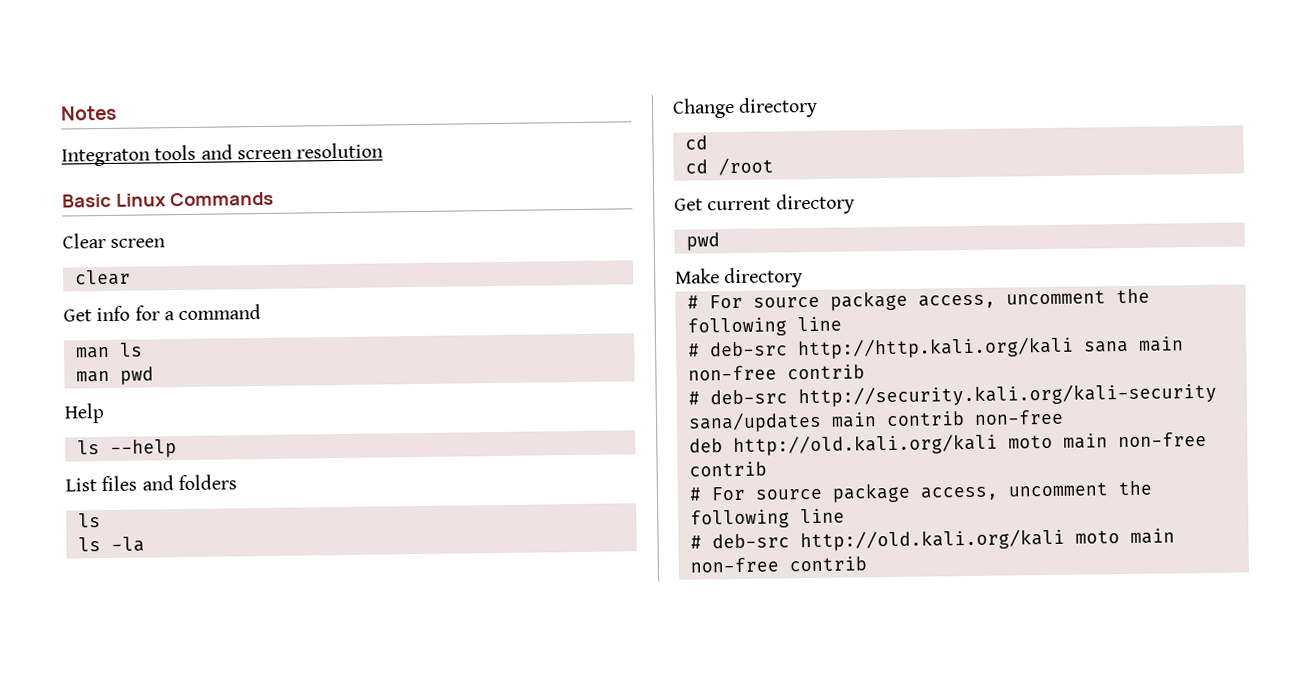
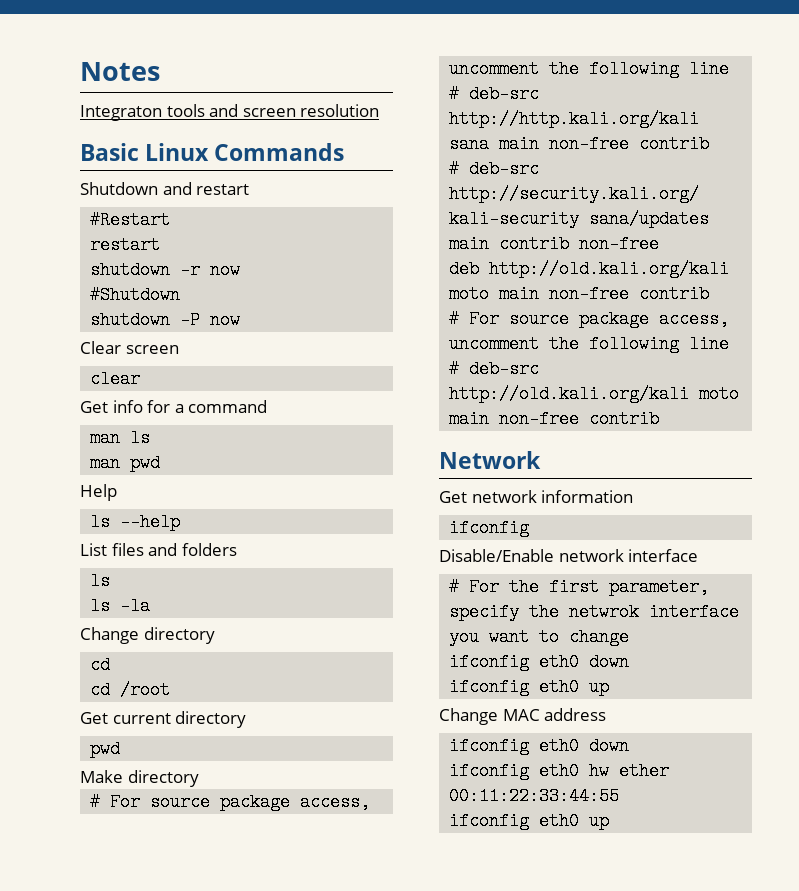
(274, 199) none -> [80,182,250,195] [90,211,171,229] [90,236,161,254] [90,261,241,279] [90,286,181,304] [90,311,241,329] // Shutdown and restart // #Restart // restart // shutdown -r now // #Shutdown // shutdown -P now
(867, 564) none -> [439,451,541,469] [439,490,634,503] [449,519,530,537] [439,549,699,562] [449,578,710,596] [449,603,740,621] [449,628,630,646] [449,653,630,671] [449,678,610,696] [439,708,607,725] [449,737,630,755] [449,762,670,780] [449,787,620,805] [449,812,610,830] // Network // Get network information // ifconfig // Disable/Enable network interface // # For the first parameter, specify the netwrok interface you want to change // ifconfig eth0 down // ifconfig eth0 up // Change MAC address // ifconfig eth0 down // ifconfig eth0 hw ether 00:11:22:33:44:55 // ifconfig eth0 up

